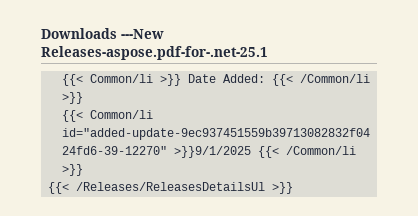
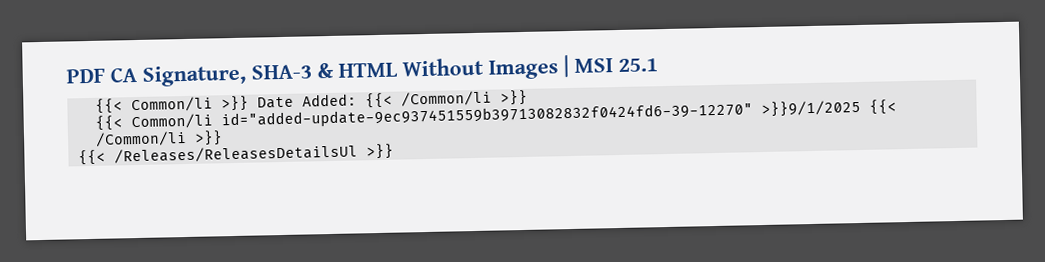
[41,28,164,39] [41,46,268,60] Downloads ---New Releases-aspose.pdf-for-.net-25.1 -> [66,55,658,87] PDF CA Signature, SHA-3 & HTML Without Images | MSI 25.1

